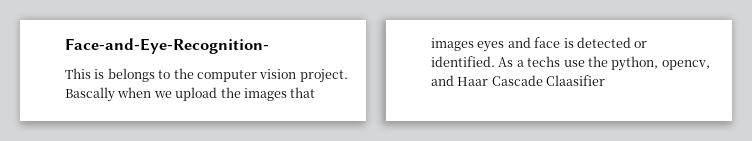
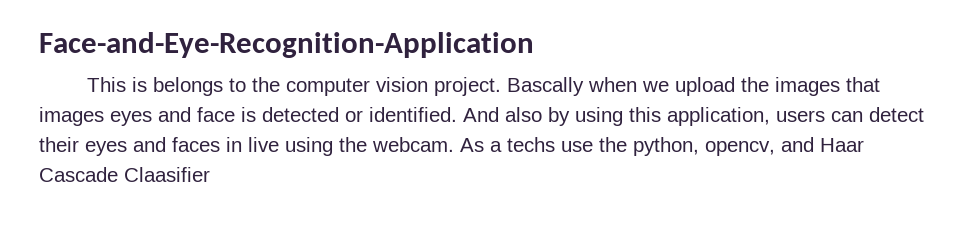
[65,38,269,54] Face-and-Eye-Recognition- -> [39,32,534,58] Face-and-Eye-Recognition-Application
(495, 61) none -> [463,107,924,126] [39,137,454,156] And also by using this application, users can detect their eyes and faces in live using the webcam.

